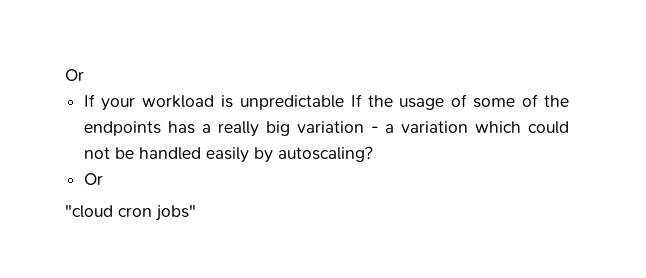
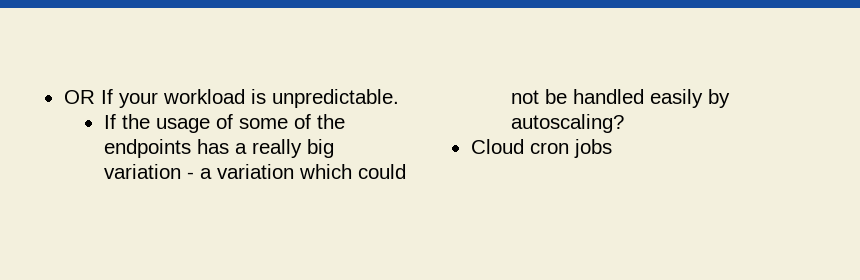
[65,69,84,81] Or // -> [63,90,95,104] OR
[239,95,344,110] unpredictable -> [271,89,399,108] unpredictable. //
[84,173,104,185] [65,204,196,221] Or // "cloud cron jobs" -> [470,139,612,158] Cloud cron jobs

